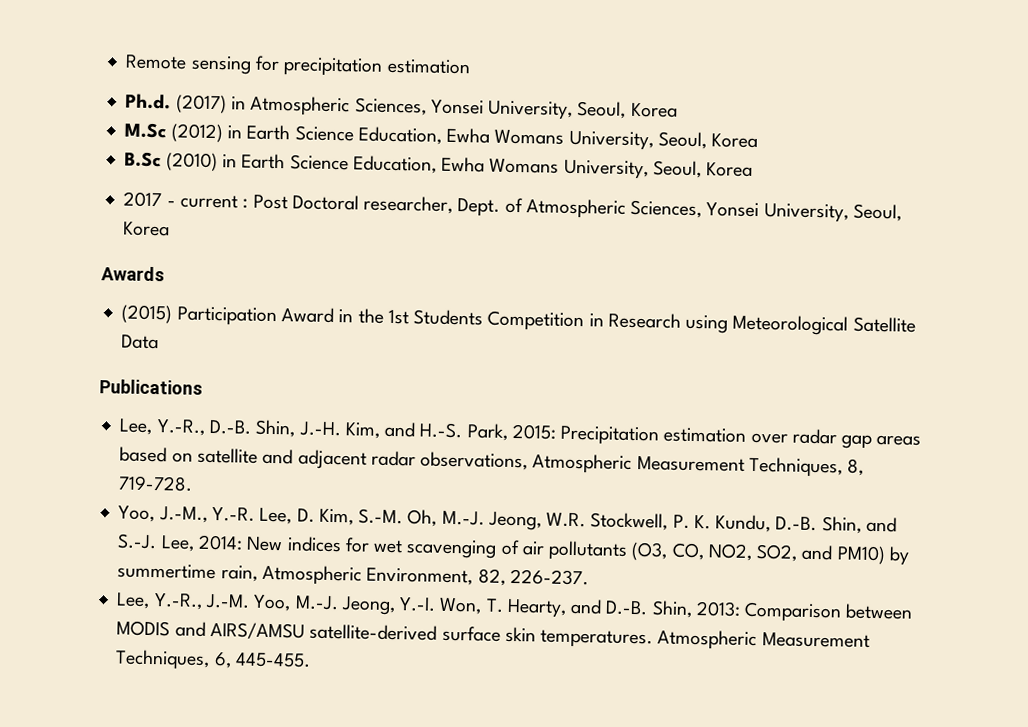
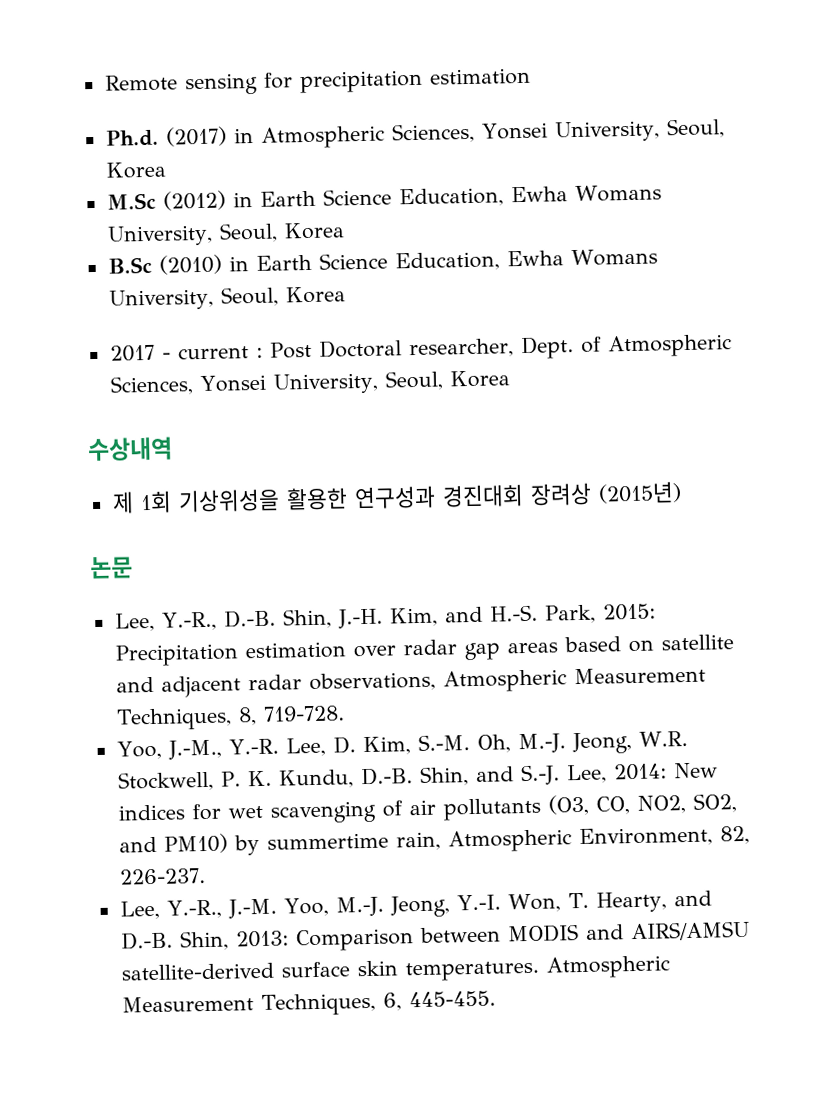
[101,266,165,282] [121,304,916,336] [121,334,160,350] [99,379,203,395] Awards // (2015) Participation Award in the 1st Students Competition in Research using Meteorological Satellite Data // Publications -> [87,436,173,462] [111,481,682,514] [90,556,133,580] 수상내역 // 제 1회 기상위성을 활용한 연구성과 경진대회 장려상 (2015년) // 논문

